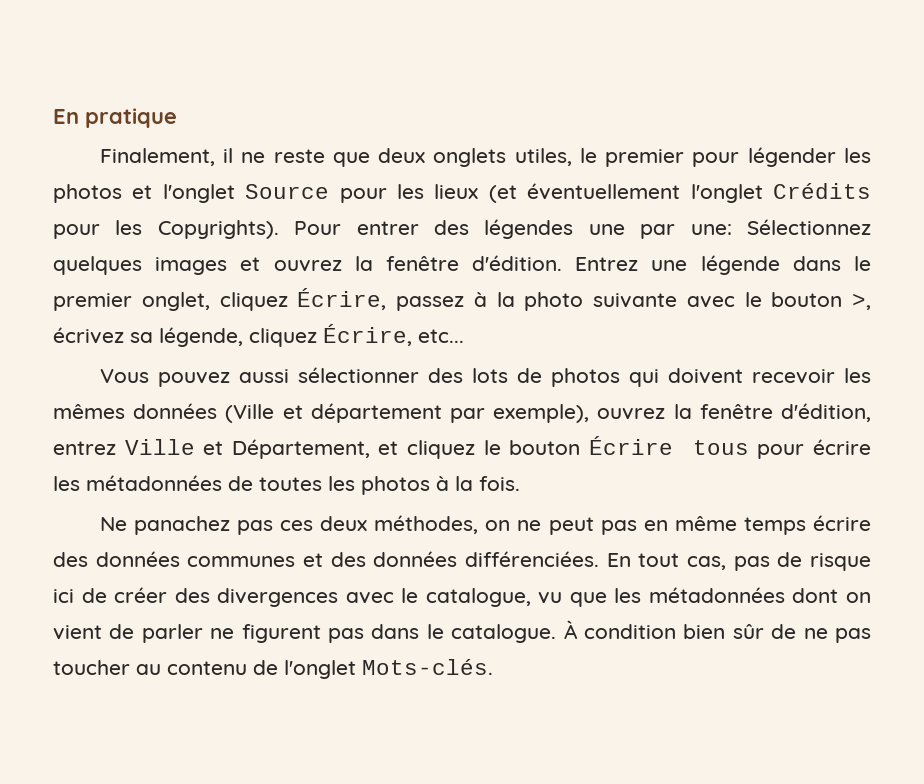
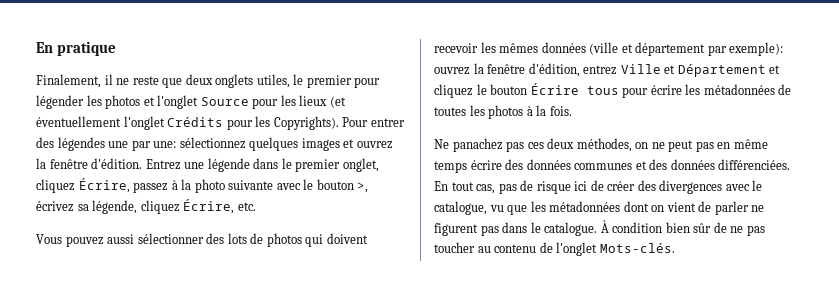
[746,219,871,235] Sélectionnez -> [179,137,246,149] sélectionnez
[418,329,464,343] etc... -> [237,202,256,211] etc.
[225,404,275,423] (Ville -> [589,42,619,55] (ville
[493,404,590,423] exemple), -> [729,42,784,56] exemple):
[231,439,370,459] Département, -> [677,64,766,77] Département

